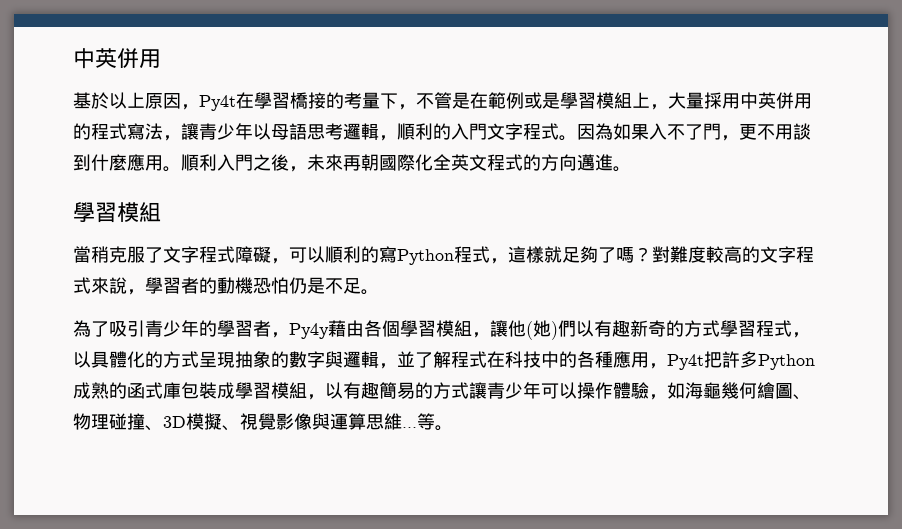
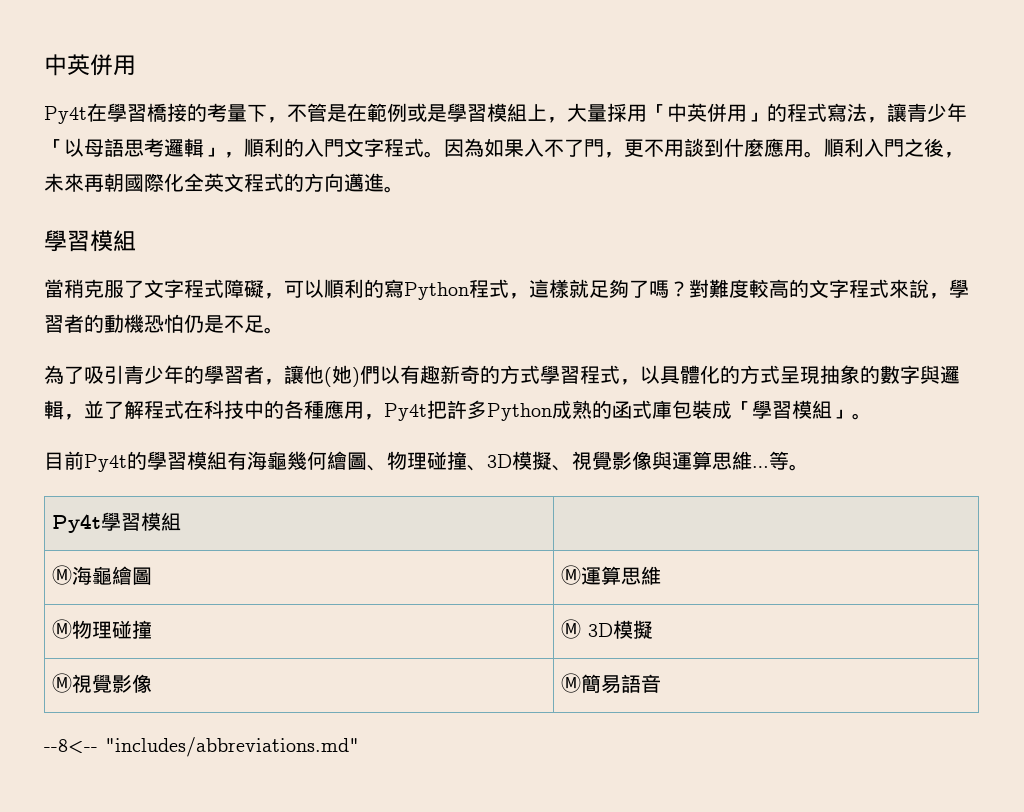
[73,92,199,110] 基於以上原因， -> (136, 65) none
[740,92,812,109] 中英併用 -> [647,103,767,122] 「中英併用」
(253, 131) none -> [44,139,64,155] 「
(379, 131) none -> [204,147,224,157] 」
[289,320,490,339] Py4y藉由各個學習模組， -> (284, 382) none
[235,382,685,400] 學習模組，以有趣簡易的方式讓青少年可以操作體驗，如 -> [732,400,872,420] [44,451,247,472] 「學習模組」。 // 目前Py4t的學習模組有
(453, 428) none -> [52,512,182,533] [52,565,153,585] [561,565,662,585] [52,619,153,639] [561,619,654,639] [52,673,153,693] [561,673,662,694] [44,737,359,757] // Py4t學習模組 | // Ⓜ海龜繪圖 | Ⓜ運算思維 // Ⓜ物理碰撞 | Ⓜ 3D模擬 // Ⓜ視覺影像 | Ⓜ簡易語音 // --8<-- "includes/abbreviations.md"

